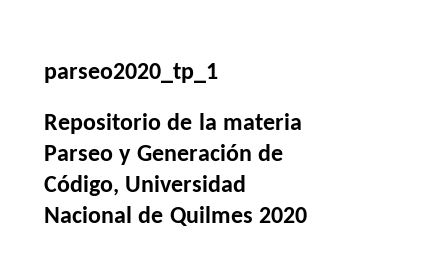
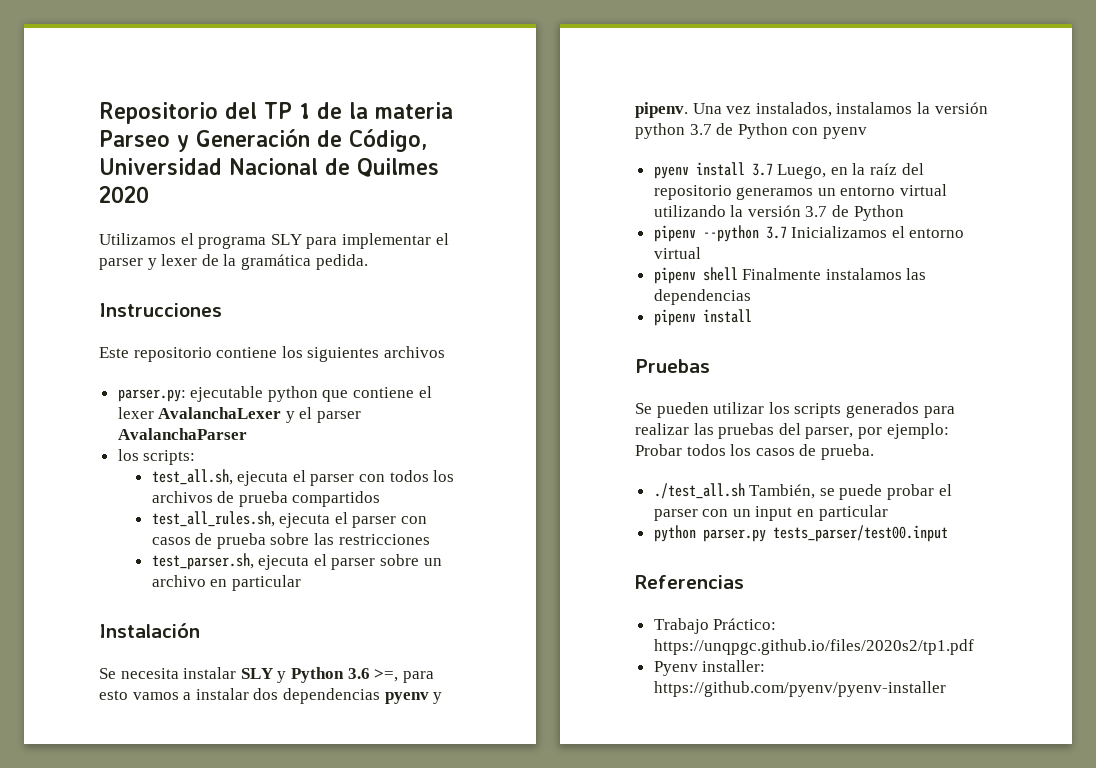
[44,63,218,83] [44,113,161,134] parseo2020_tp_1 // Repositorio -> [99,102,310,124] Repositorio del TP 1
(308, 215) none -> [99,233,449,249] [99,254,368,270] [99,303,222,317] [99,346,445,362] [117,386,432,402] [117,407,362,423] [117,428,247,440] [117,449,196,465] [151,469,455,486] [151,491,381,507] [151,511,428,528] [151,533,430,549] [151,553,442,570] [151,575,301,591] [99,623,200,638] [99,667,434,683] [99,688,443,704] [635,102,988,118] [635,123,867,139] [653,162,924,179] [653,184,948,200] [653,205,904,221] [653,225,965,242] [653,247,701,259] [653,267,927,284] [653,289,751,305] [653,309,752,326] [635,359,710,373] [635,402,955,418] [635,423,949,439] [635,444,874,460] [653,483,952,500] [653,505,888,521] [653,525,948,542] [635,575,744,589] [653,618,777,634] [653,639,974,655] [653,660,766,676] [653,681,946,697] // Utilizamos el programa SLY para implementar el parser y lexer de la gramática pedida. // Instrucciones // Este repositorio contiene los siguientes archivos // parser.py: ejecutable python que contiene el lexer AvalanchaLexer y el parser AvalanchaParser // los scripts: // test_all.sh, ejecuta el parser con todos los archivos de prueba compartidos // test_all_rules.sh, ejecuta el parser con casos de prueba sobre las restricciones // test_parser.sh, ejecuta el parser sobre un archivo en particular // Instalación // Se necesita instalar SLY y Python 3.6 >=, para esto vamos a instalar dos dependencias pyenv y pipenv. Una vez instalados, instalamos la versión python 3.7 de Python con pyenv // pyenv install 3.7 Luego, en la raíz del repositorio generamos un entorno virtual utilizando la versión 3.7 de Python // pipenv --python 3.7 Inicializamos el entorno virtual // pipenv shell Finalmente instalamos las dependencias // pipenv install // Pruebas // Se pueden utilizar los scripts generados para realizar las pruebas del parser, por ejemplo: Probar todos los casos de prueba. // ./test_all.sh También, se puede probar el parser con un input en particular // python parser.py tests_parser/test00.input // Referencias // Trabajo Práctico: https://unqpgc.github.io/files/2020s2/tp1.pdf // Pyenv installer: https://github.com/pyenv/pyenv-installer

